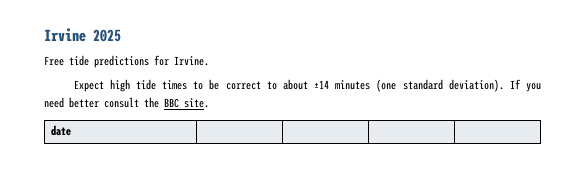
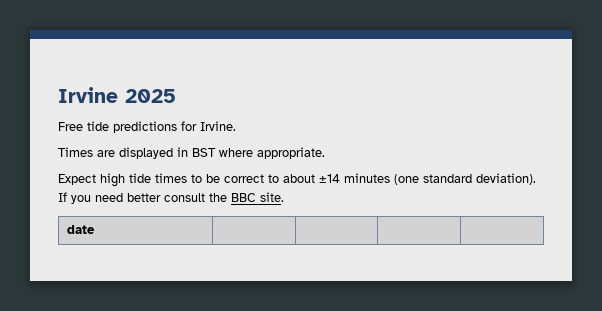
(209, 61) none -> [58,147,325,159] // Times are displayed in BST where appropriate.

